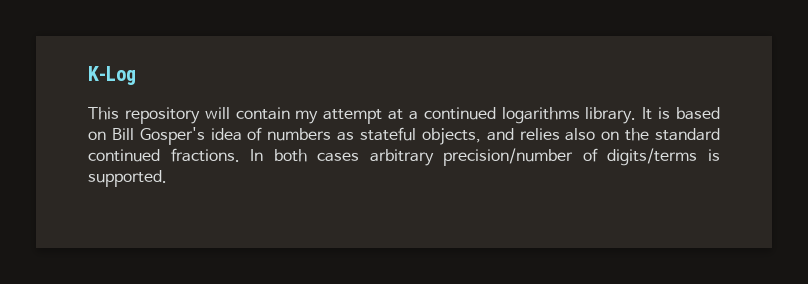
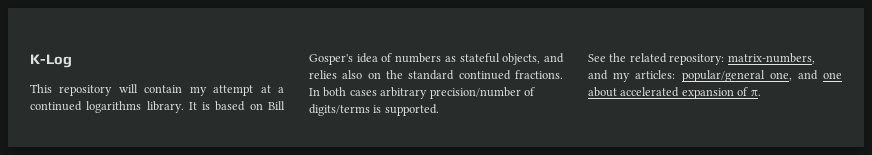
(167, 178) none -> [588,53,815,65] [588,70,842,82] [588,87,761,99] // See the related repository: matrix-numbers, // and my articles: popular/general one, and one about accelerated expansion of π.

